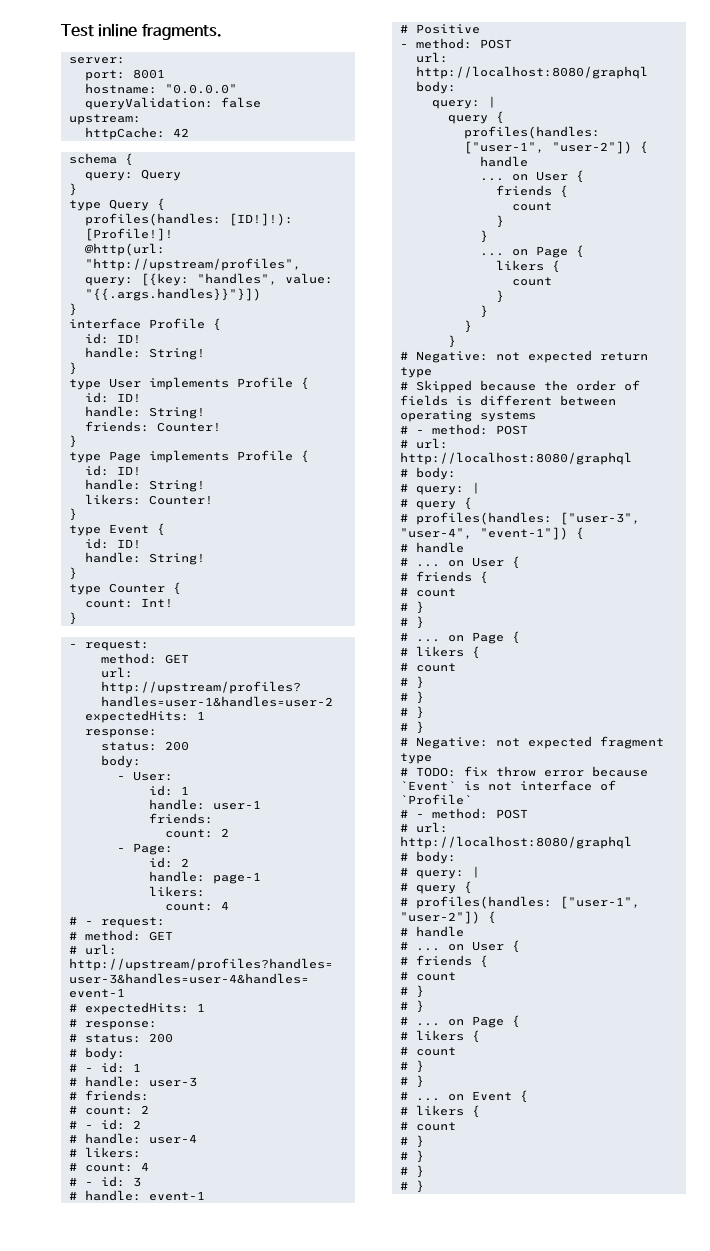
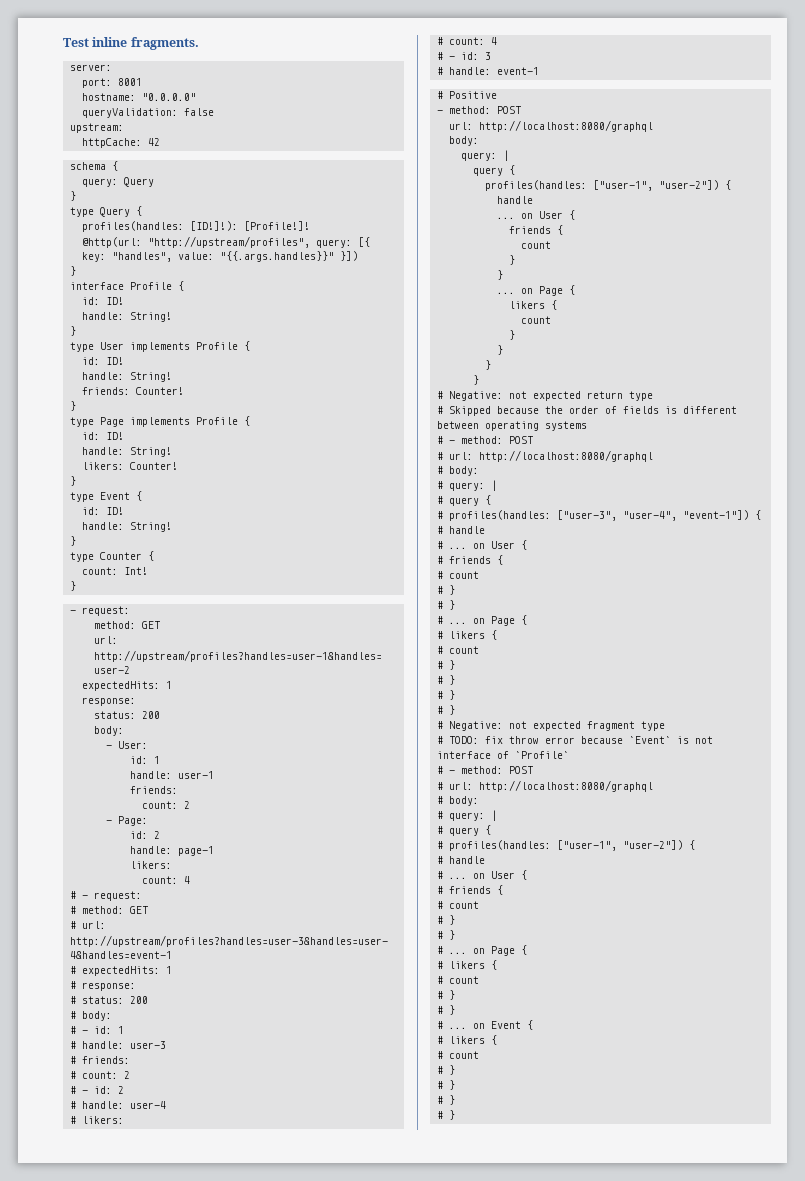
[140,273,333,286] [84,288,261,301] [{key: "handles", value: "{{.args.handles}}"}]) -> [357,237,370,247] [81,251,358,262] [{ key: "handles", value: "{{.args.handles}}" }])

